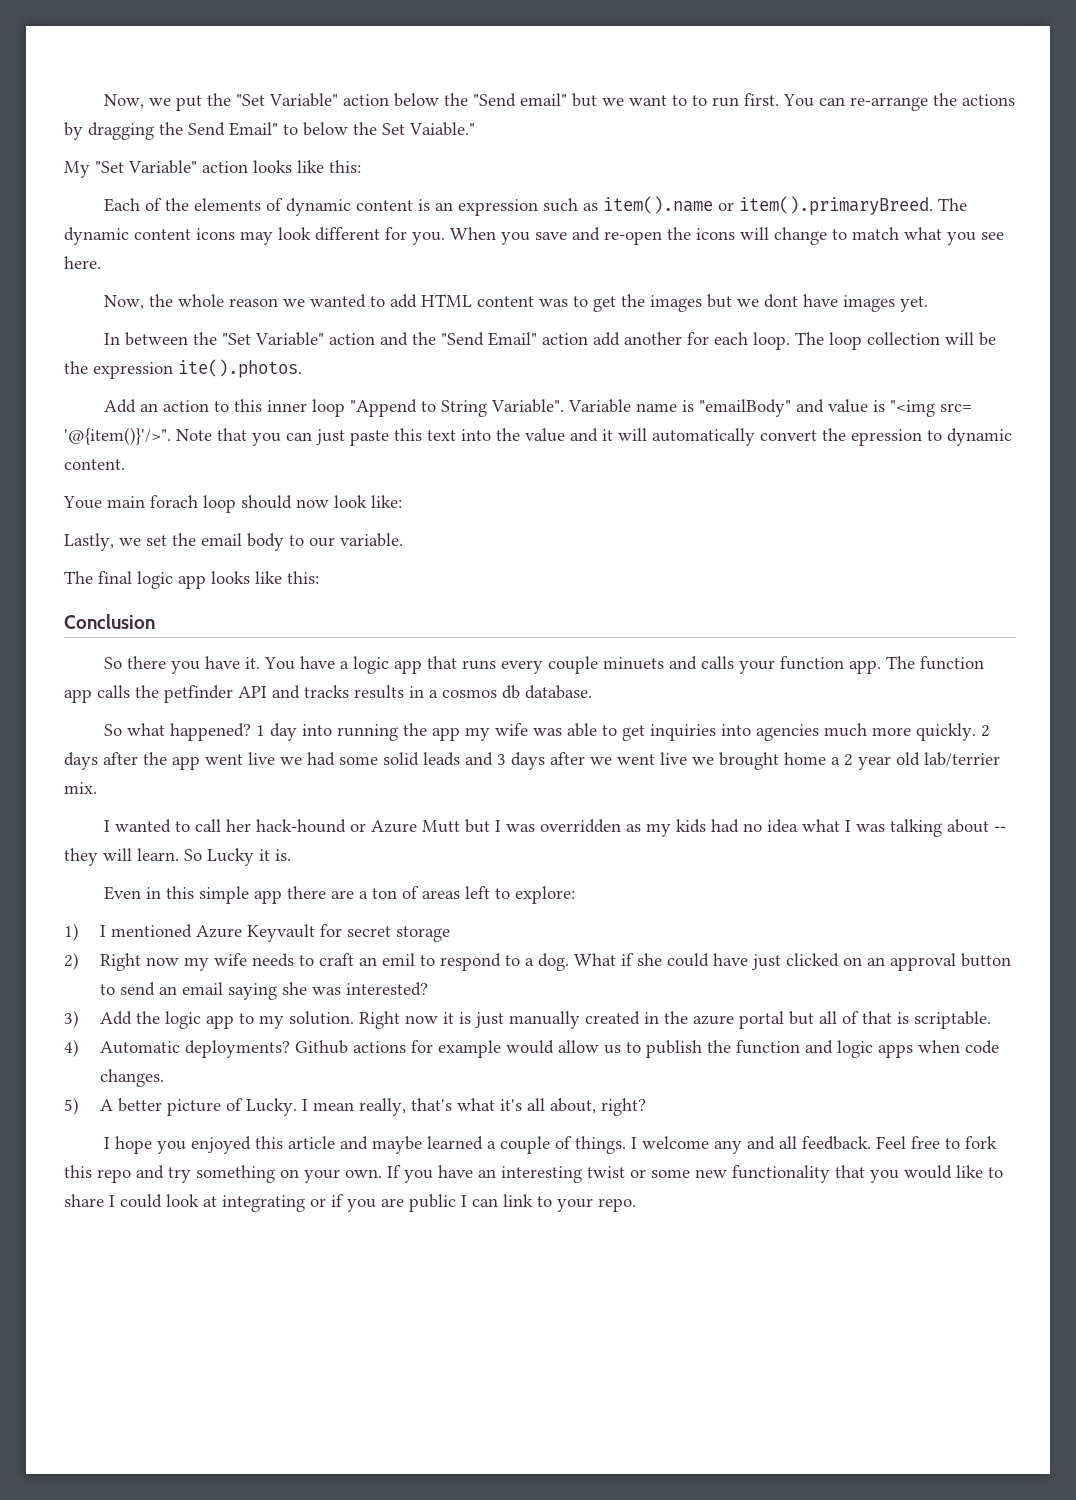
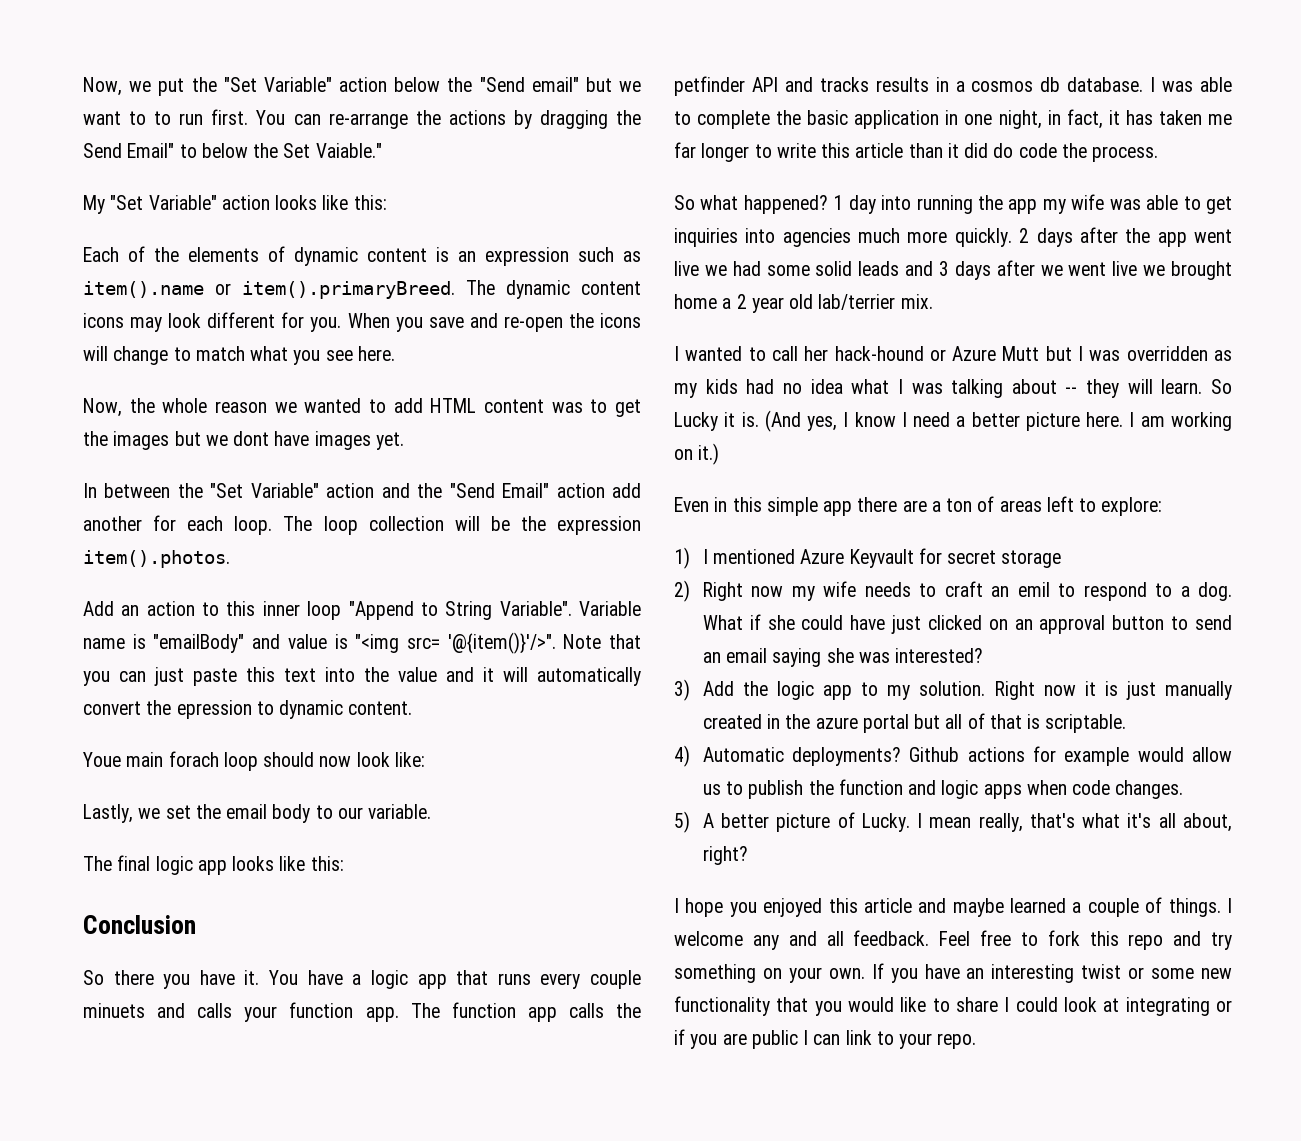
[178,359,302,378] ite().photos. -> [83,550,230,568] item().photos.
(592, 692) none -> [1150,77,1232,92] [674,109,1232,129] [674,142,1159,162] I was able to complete the basic application in one night, in fact, it has taken me far longer to write this article than it did do code the process.
(291, 855) none -> [764,410,1232,432] [674,443,720,465] (And yes, I know I need a better picture here. I am working on it.)

